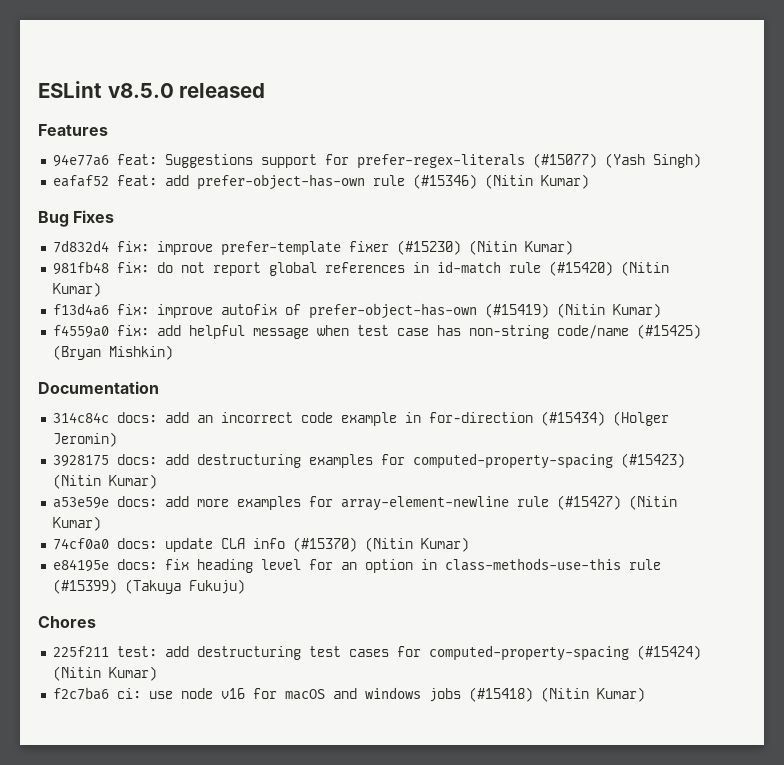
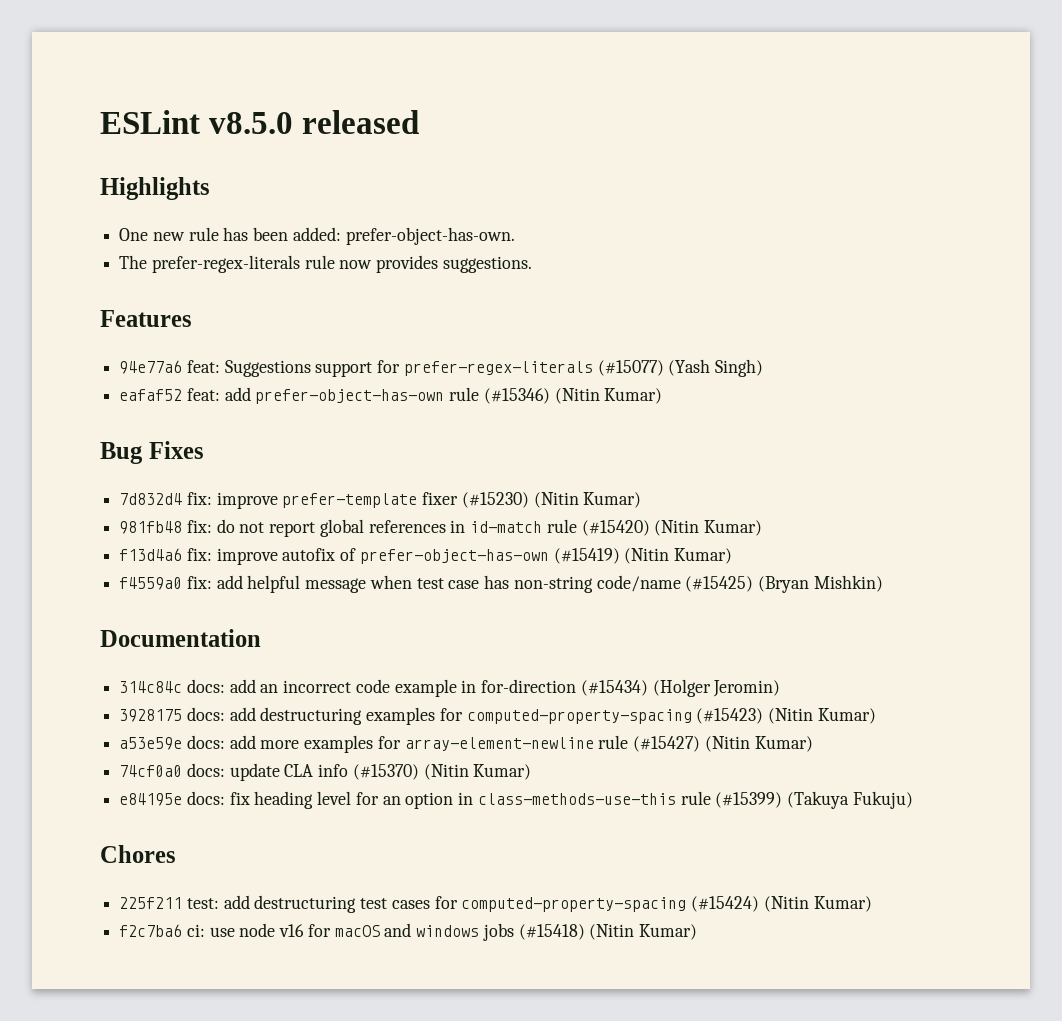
(266, 90) none -> [100,177,210,200] [119,227,515,245] [119,255,532,273] // Highlights // One new rule has been added: prefer-object-has-own. // The prefer-regex-literals rule now provides suggestions.

